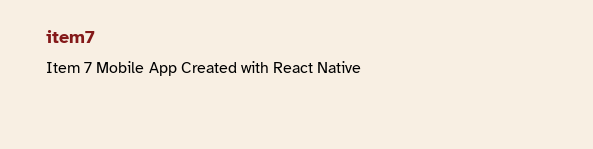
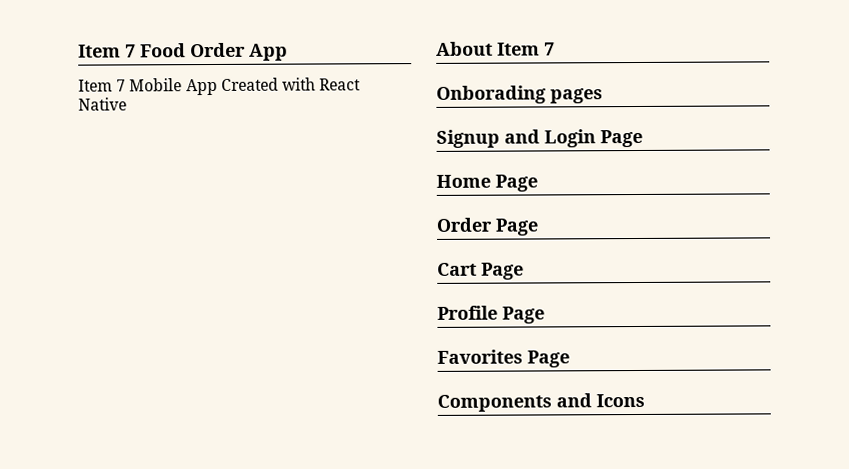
[46,30,95,43] item7 -> [78,42,288,61] Item 7 Food Order App
(362, 67) none -> [436,41,555,56] [436,85,603,104] [436,129,643,148] [436,174,538,192] [436,217,539,236] [437,262,524,280] [437,305,545,324] [437,349,570,368] [437,393,645,412] // About Item 7 // Onborading pages // Signup and Login Page // Home Page // Order Page // Cart Page // Profile Page // Favorites Page // Components and Icons

